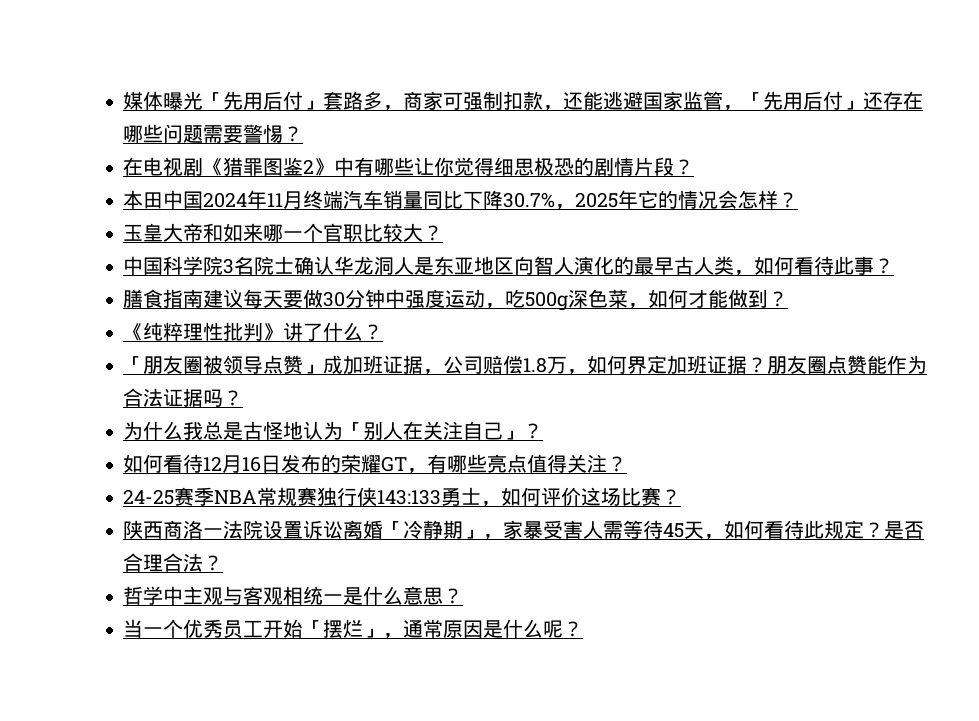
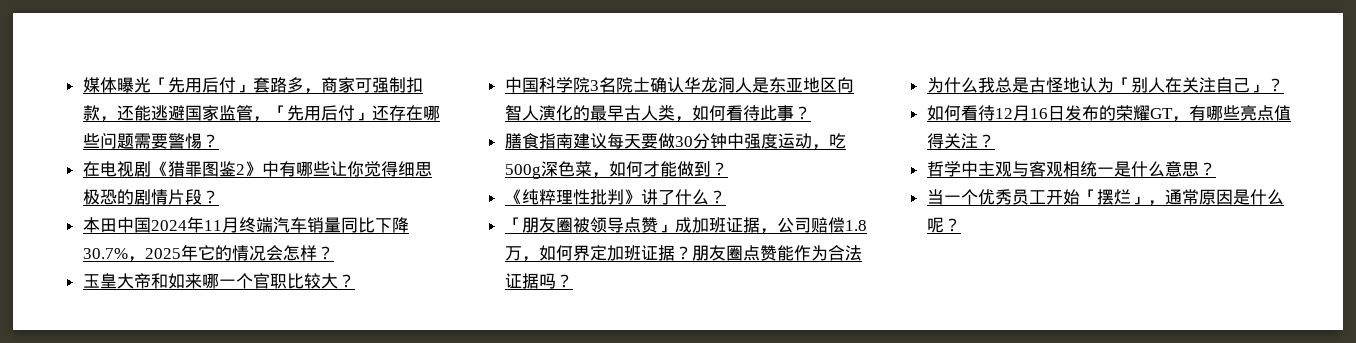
[123,487,682,507] [123,520,925,540] [123,553,224,572] // 24-25赛季NBA常规赛独行侠143:133勇士，如何评价这场比赛？ // 陕西商洛一法院设置诉讼离婚「冷静期」，家暴受害人需等待45天，如何看待此规定？是否合理合法？ -> (995, 141) none

